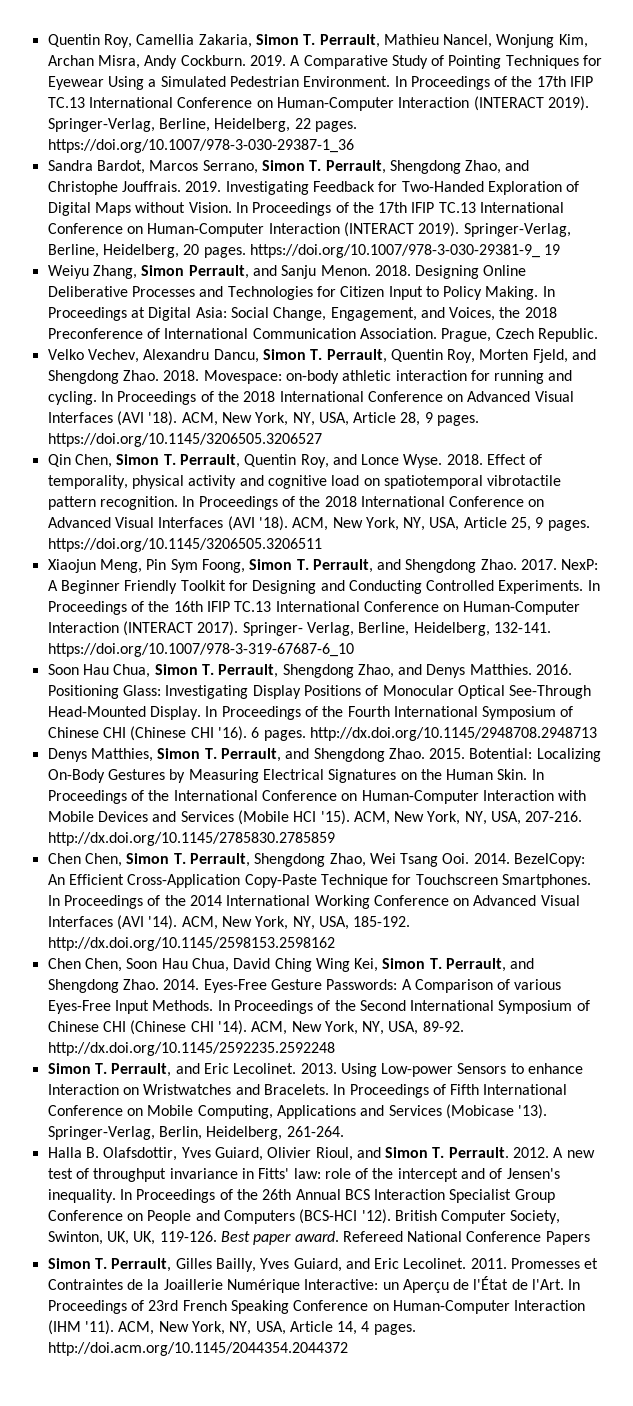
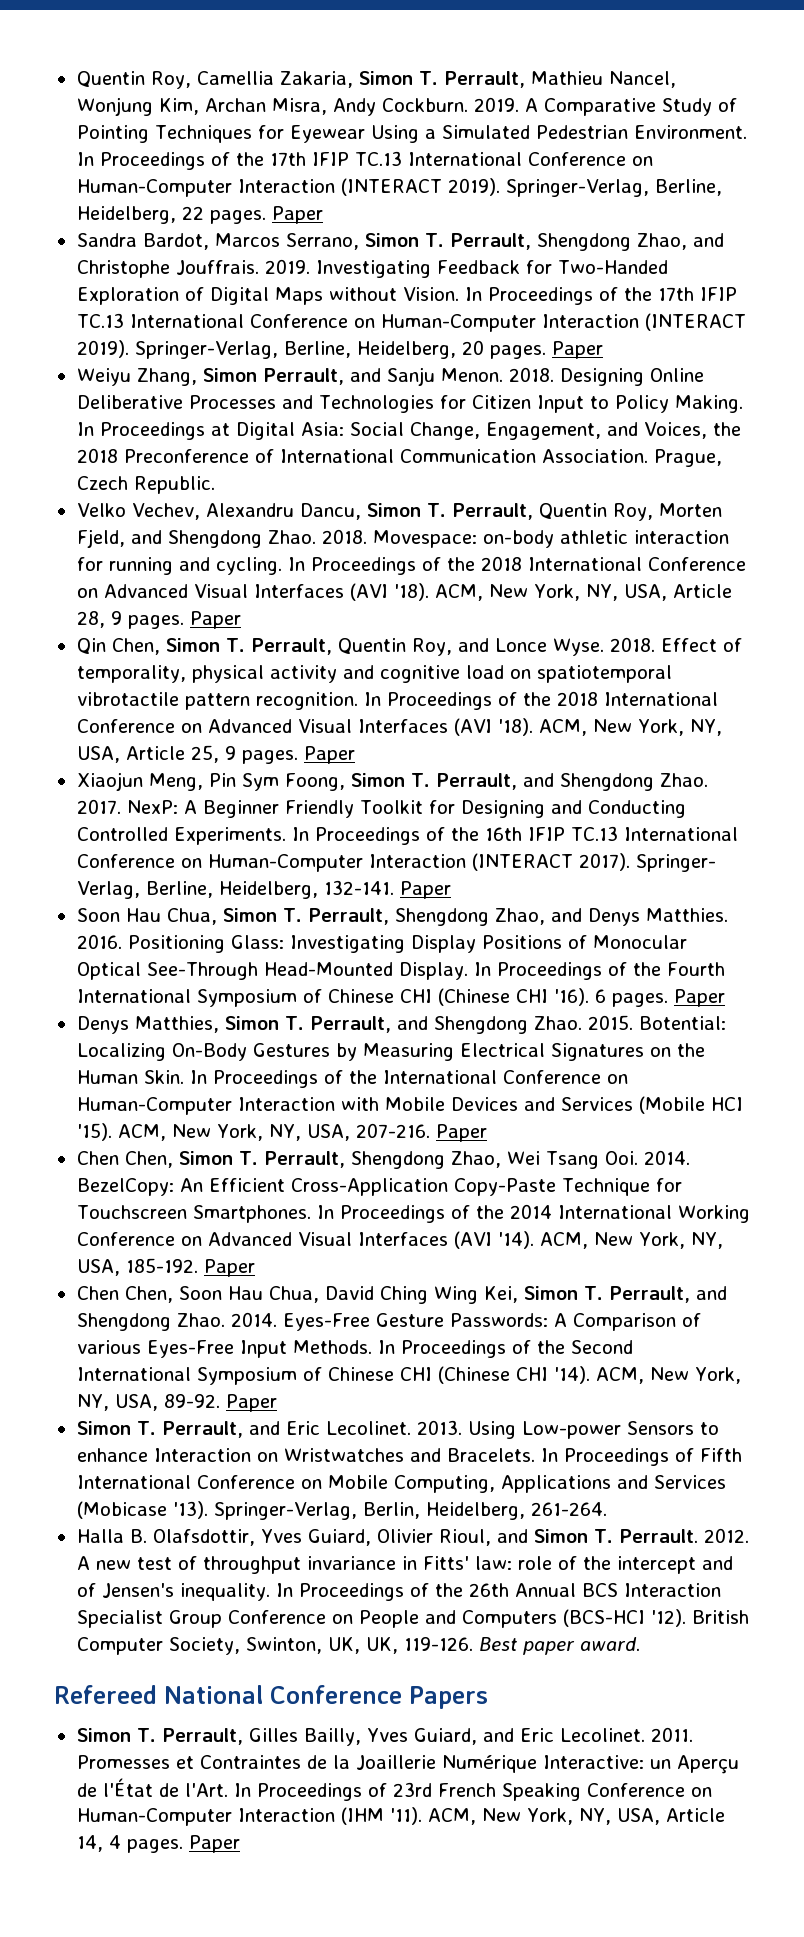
[47,139,354,153] https://doi.org/10.1007/978-3-030-29387-1_36 -> [271,206,323,224] Paper
[249,244,561,258] https://doi.org/10.1007/978-3-030-29381-9_ 19 -> [551,341,603,359] Paper
[47,433,322,447] https://doi.org/10.1145/3206505.3206527 -> [189,611,241,629] Paper
[47,538,322,552] https://doi.org/10.1145/3206505.3206511 -> [303,746,355,764] Paper
[47,643,354,657] https://doi.org/10.1007/978-3-319-67687-6_10 -> [399,881,451,899] Paper
[309,727,597,741] http://dx.doi.org/10.1145/2948708.2948713 -> [673,989,725,1007] Paper
[47,832,335,846] http://dx.doi.org/10.1145/2785830.2785859 -> [435,1124,487,1142] Paper
[47,937,335,951] http://dx.doi.org/10.1145/2598153.2598162 -> [203,1259,255,1277] Paper
[47,1042,335,1056] http://dx.doi.org/10.1145/2592235.2592248 -> [225,1394,277,1412] Paper
(339, 1236) none -> (640, 1644) //
[47,1342,348,1356] http://doi.acm.org/10.1145/2044354.2044372 -> [188,1835,240,1853] Paper

